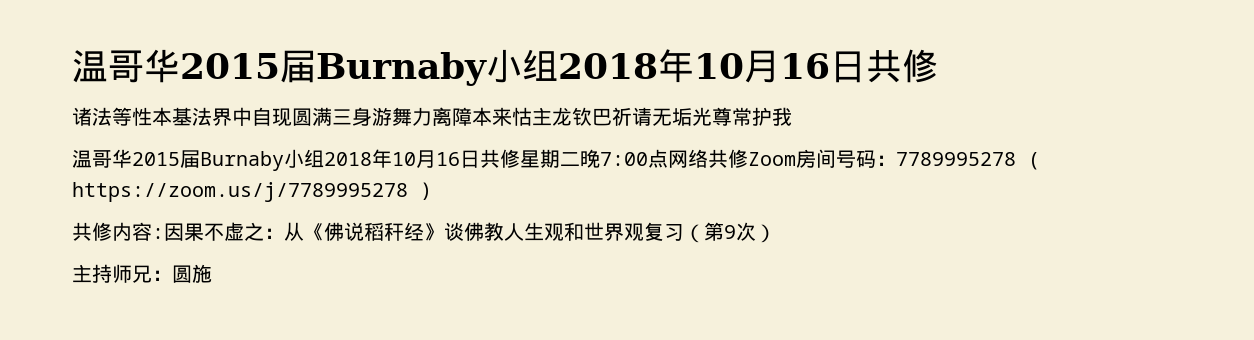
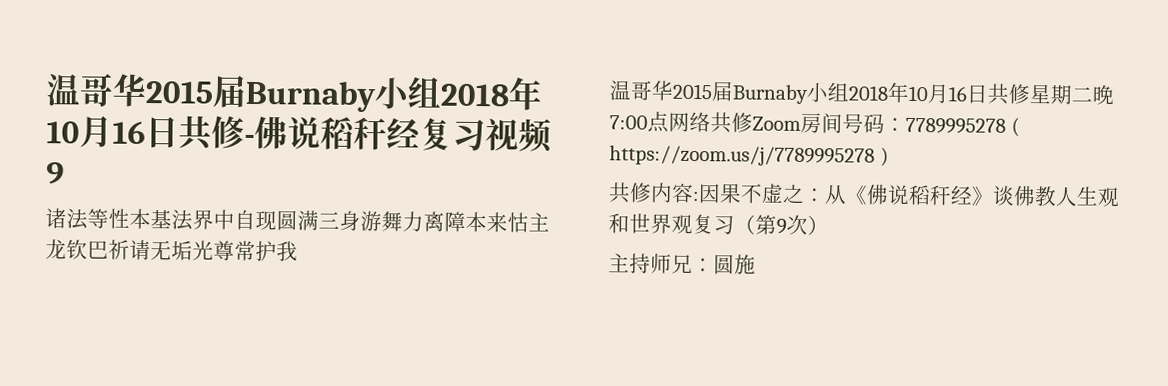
(938, 66) none -> [244,116,553,154] [46,162,65,185] -佛说稻秆经复习视频9

